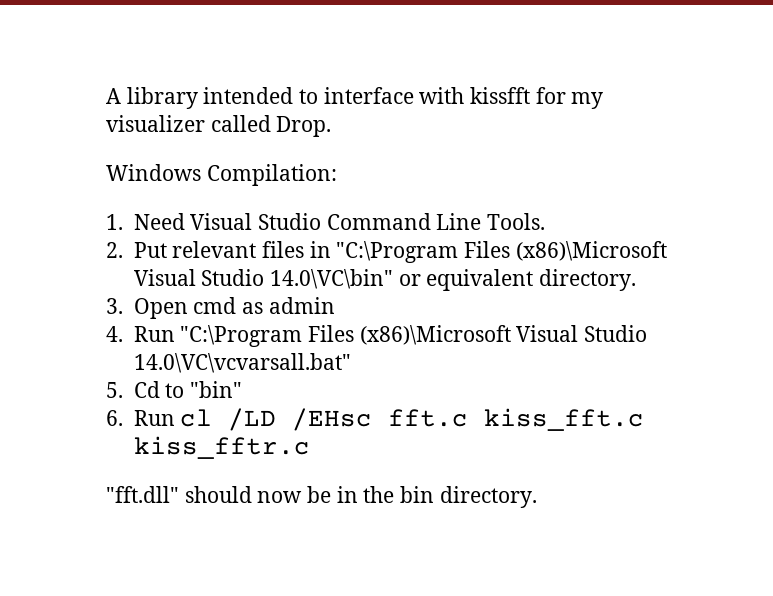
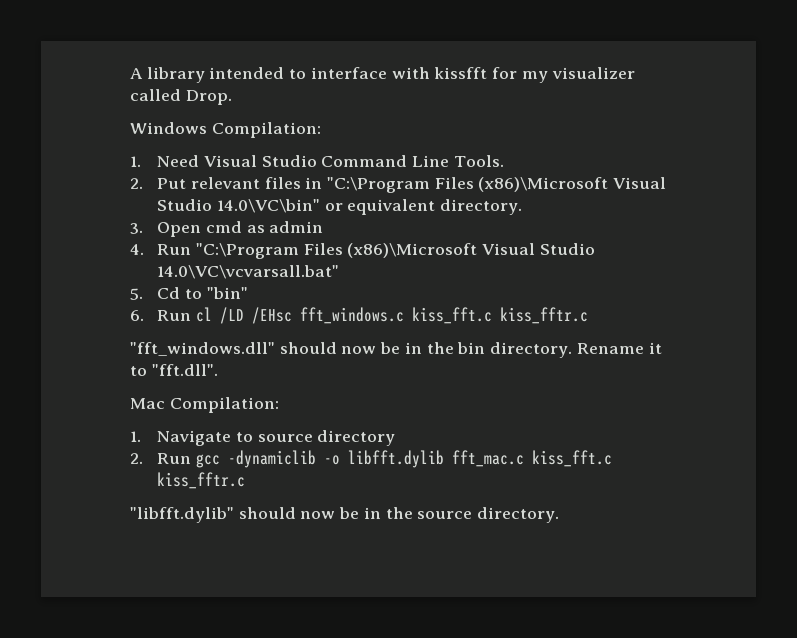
[388,408,645,431] [133,436,310,459] [106,486,179,503] fft.c kiss_fft.c kiss_fftr.c // "fft.dll" -> [299,307,588,324] [130,342,275,356] fft_windows.c kiss_fft.c kiss_fftr.c // "fft_windows.dll"
(537, 497) none -> [576,342,662,354] [130,364,218,376] [130,397,279,413] [130,430,396,446] [130,450,612,468] [157,472,246,489] [130,507,560,523] Rename it to "fft.dll". // Mac Compilation: // 1. Navigate to source directory // 2. Run gcc -dynamiclib -o libfft.dylib fft_mac.c kiss_fft.c kiss_fftr.c // "libfft.dylib" should now be in the source directory.

